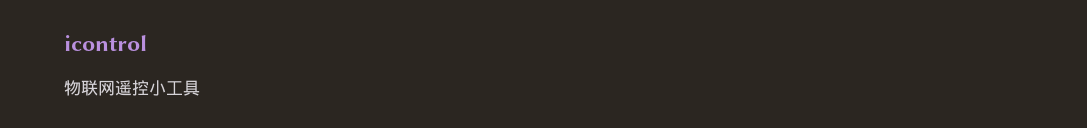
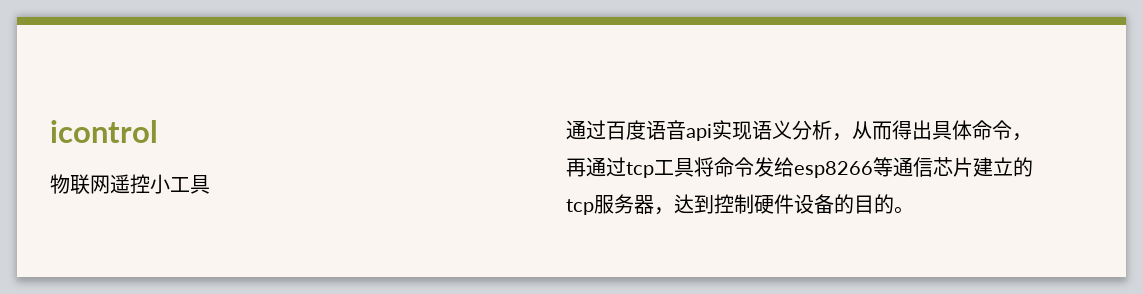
(200, 88) none -> [566,120,1032,141] [566,157,1033,178] [566,194,914,215] // 通过百度语音api实现语义分析，从而得出具体命令，再通过tcp工具将命令发给esp8266等通信芯片建立的tcp服务器，达到控制硬件设备的目的。

